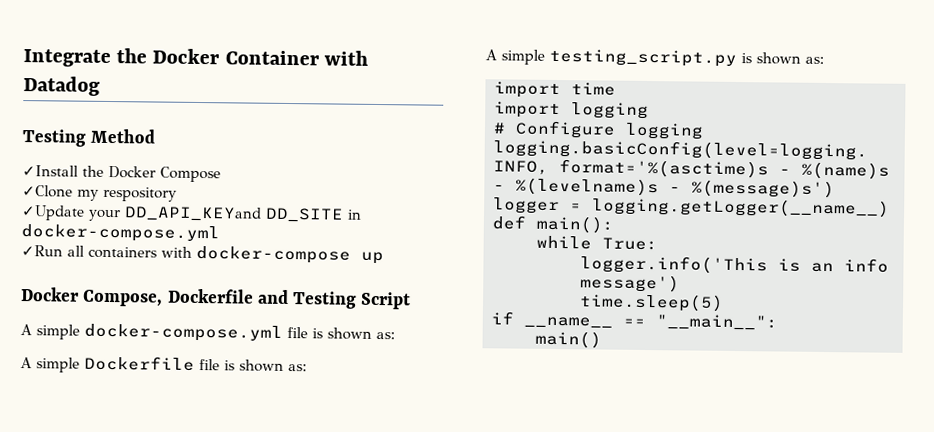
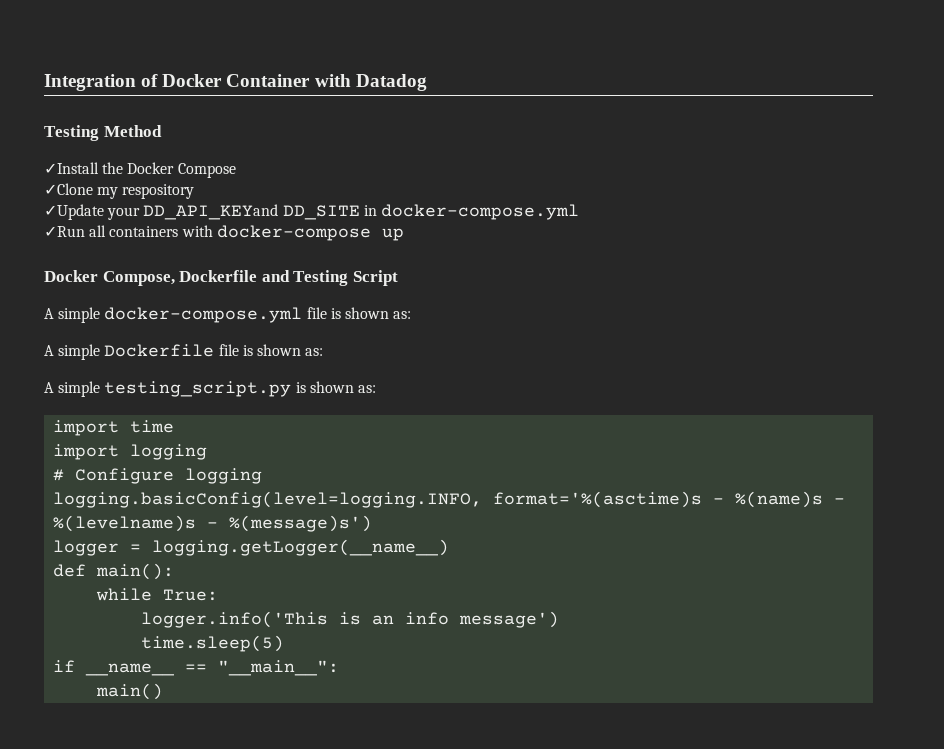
[23,48,148,68] Integrate the -> [44,74,159,91] Integration of

